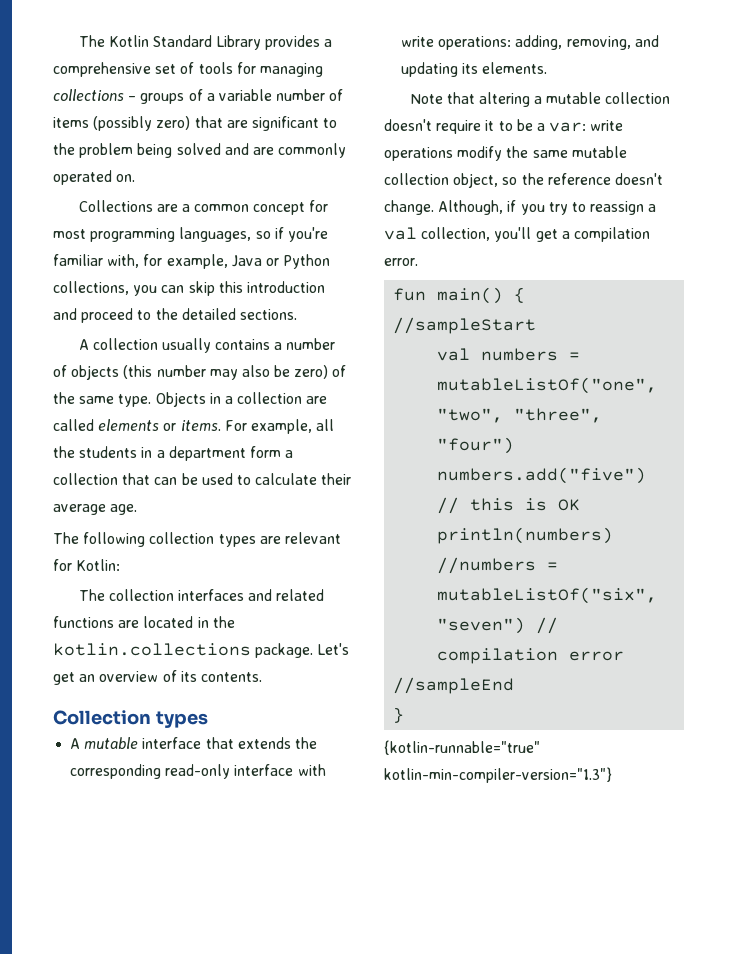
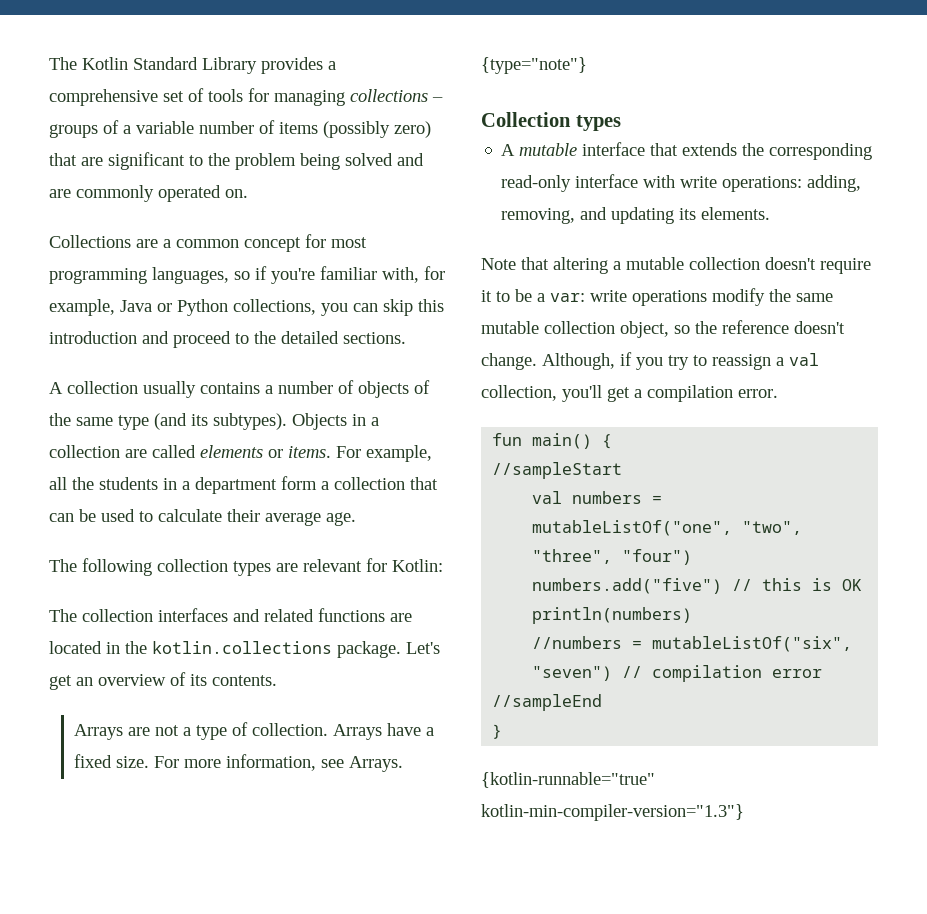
[123,365,347,380] [53,392,152,407] (this number may also be zero) of the same type. -> [414,380,430,394] [49,413,287,430] of the same type (and its subtypes).
(262, 677) none -> [74,722,435,740] [74,754,404,772] [481,57,587,74] // Arrays are not a type of collection. Arrays have a fixed size. For more information, see Arrays. // {type="note"}

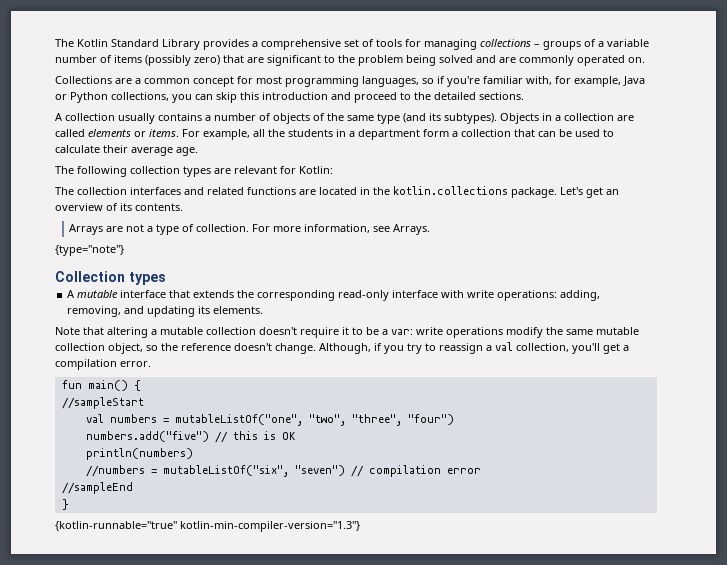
[333,723,435,740] [74,754,150,768] Arrays have a fixed size. -> (250, 228) none

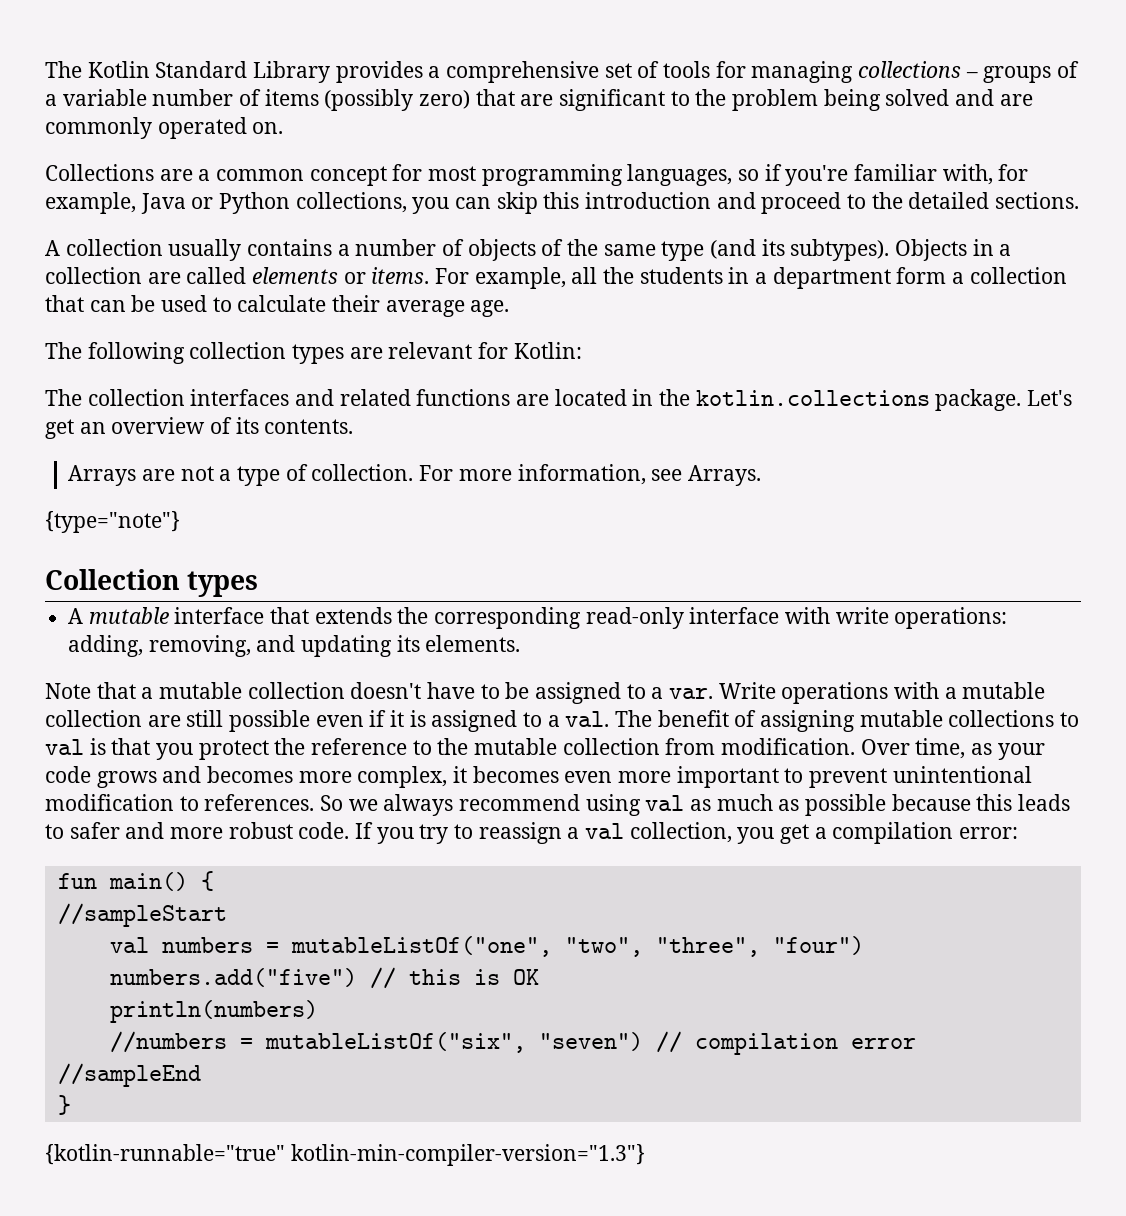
[107,327,148,338] altering -> (136, 690) none
[300,327,639,338] [55,343,382,354] require it to be a var: write operations modify the same mutable collection object, so the reference doesn't change. Although, if -> [427,682,1046,704] [45,710,1080,732] [45,738,1045,760] [45,766,1032,788] [45,794,1071,816] [45,822,374,839] have to be assigned to a var. Write operations with a mutable collection are still possible even if it is assigned to a val. The benefit of assigning mutable collections to val is that you protect the reference to the mutable collection from modification. Over time, as your code grows and becomes more complex, it becomes even more important to prevent unintentional modification to references. So we always recommend using val as much as possible because this leads to safer and more robust code. If
[572,343,600,354] you'll -> [737,827,775,844] you
[120,361,151,367] error. -> [959,827,1019,839] error:

